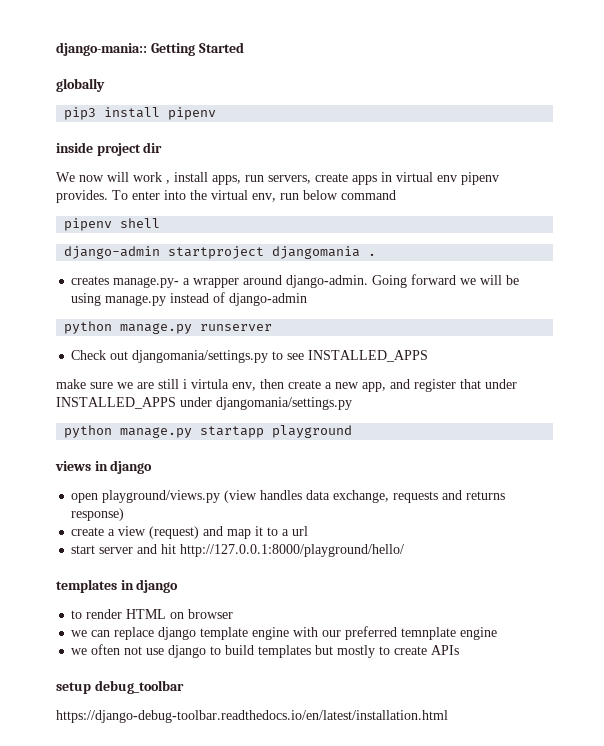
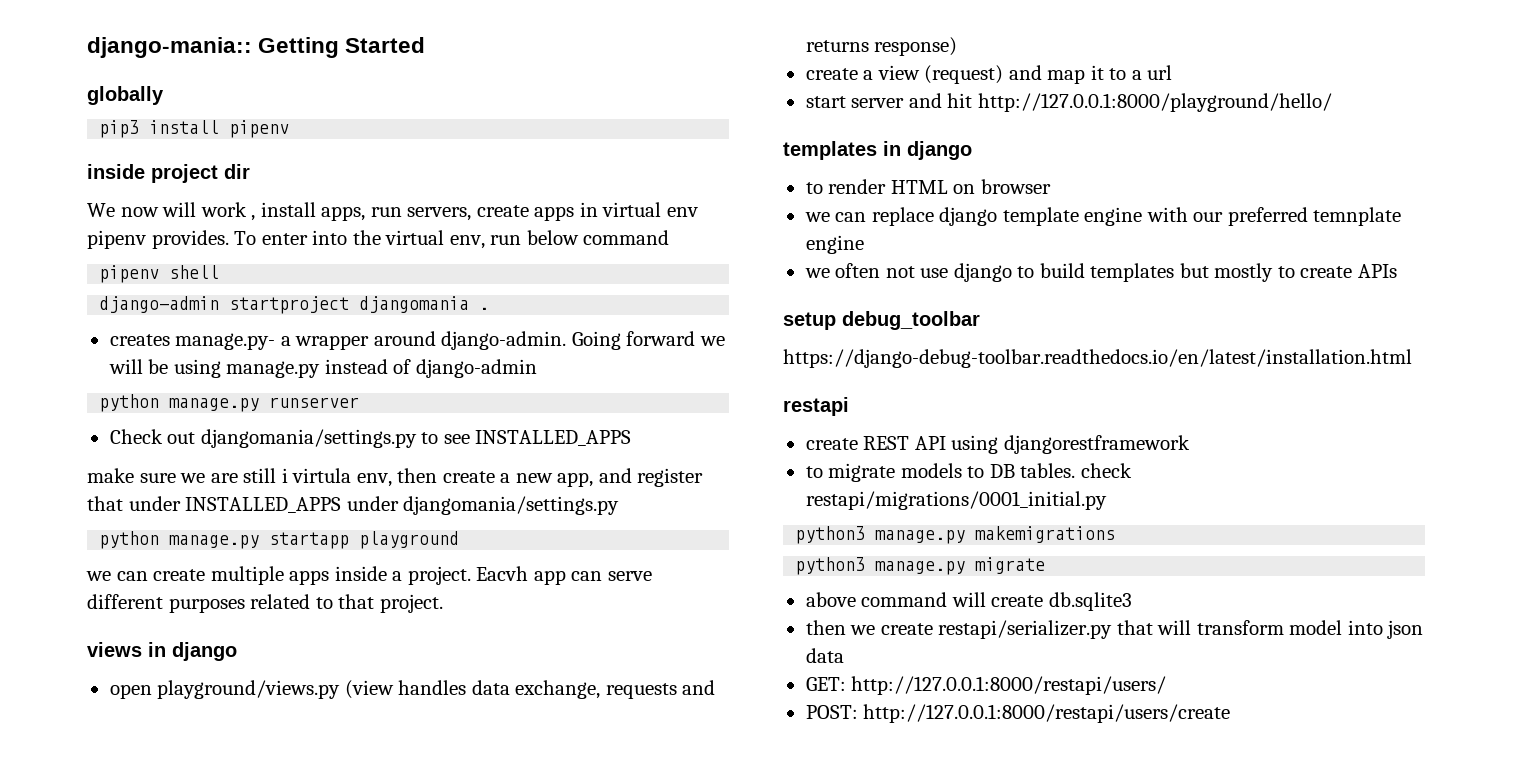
(353, 431) none -> [86,566,652,585] [87,594,443,613] // we can create multiple apps inside a project. Eacvh app can serve different purposes related to that project.
(448, 716) none -> [783,397,849,416] [805,435,1190,454] [805,463,1132,482] [805,491,1107,510] [795,526,1116,544] [795,557,1046,575] [805,592,1132,611] [805,620,1424,639] [805,648,844,663] [805,676,1167,695] [805,704,1231,723] // restapi // create REST API using djangorestframework // to migrate models to DB tables. check restapi/migrations/0001_initial.py // python3 manage.py makemigrations // python3 manage.py migrate // above command will create db.sqlite3 // then we create restapi/serializer.py that will transform model into json data // GET: http://127.0.0.1:8000/restapi/users/ // POST: http://127.0.0.1:8000/restapi/users/create

